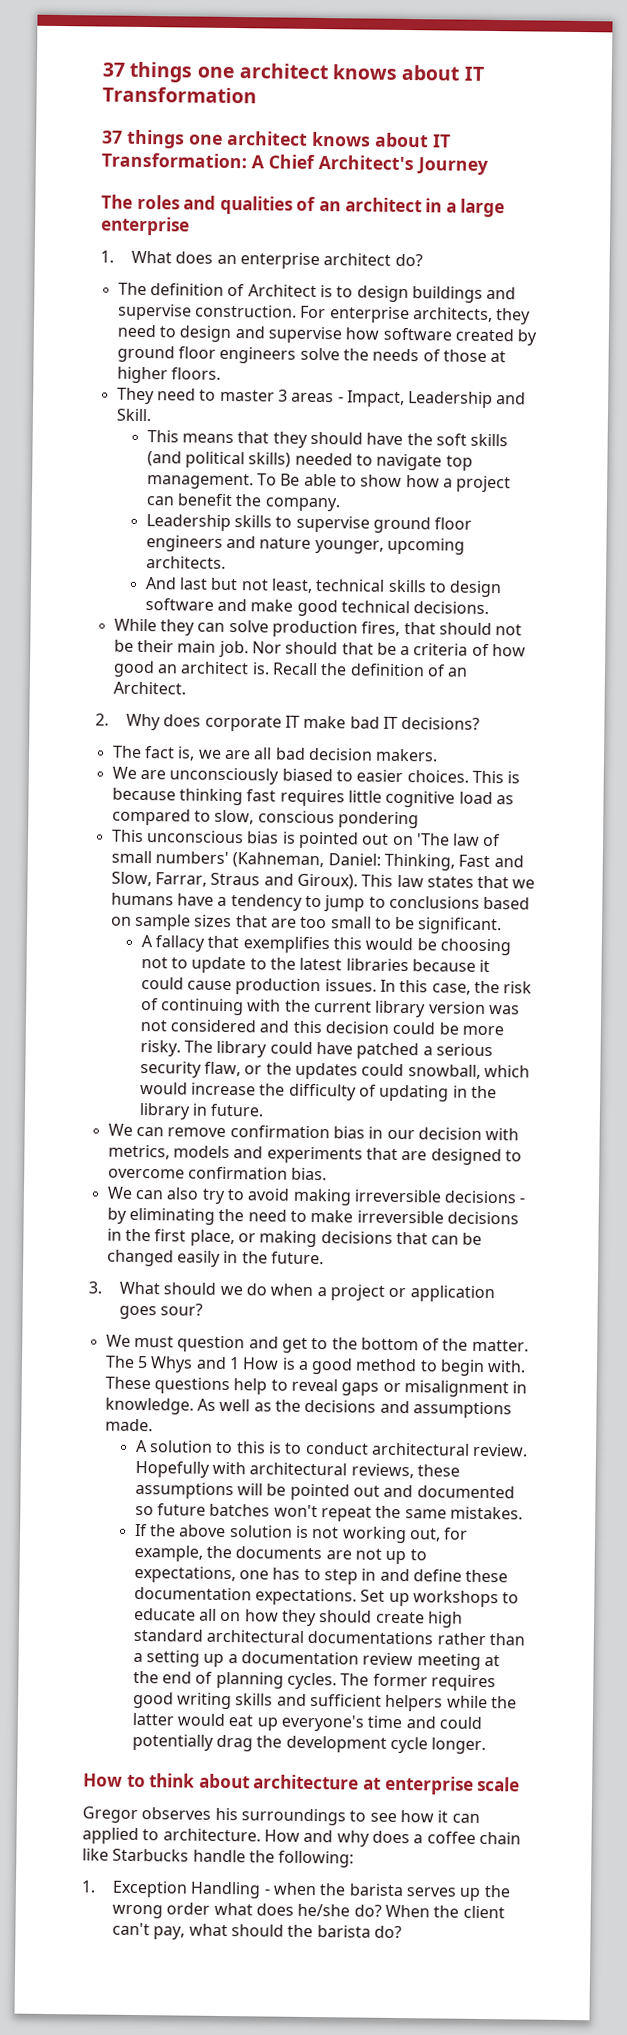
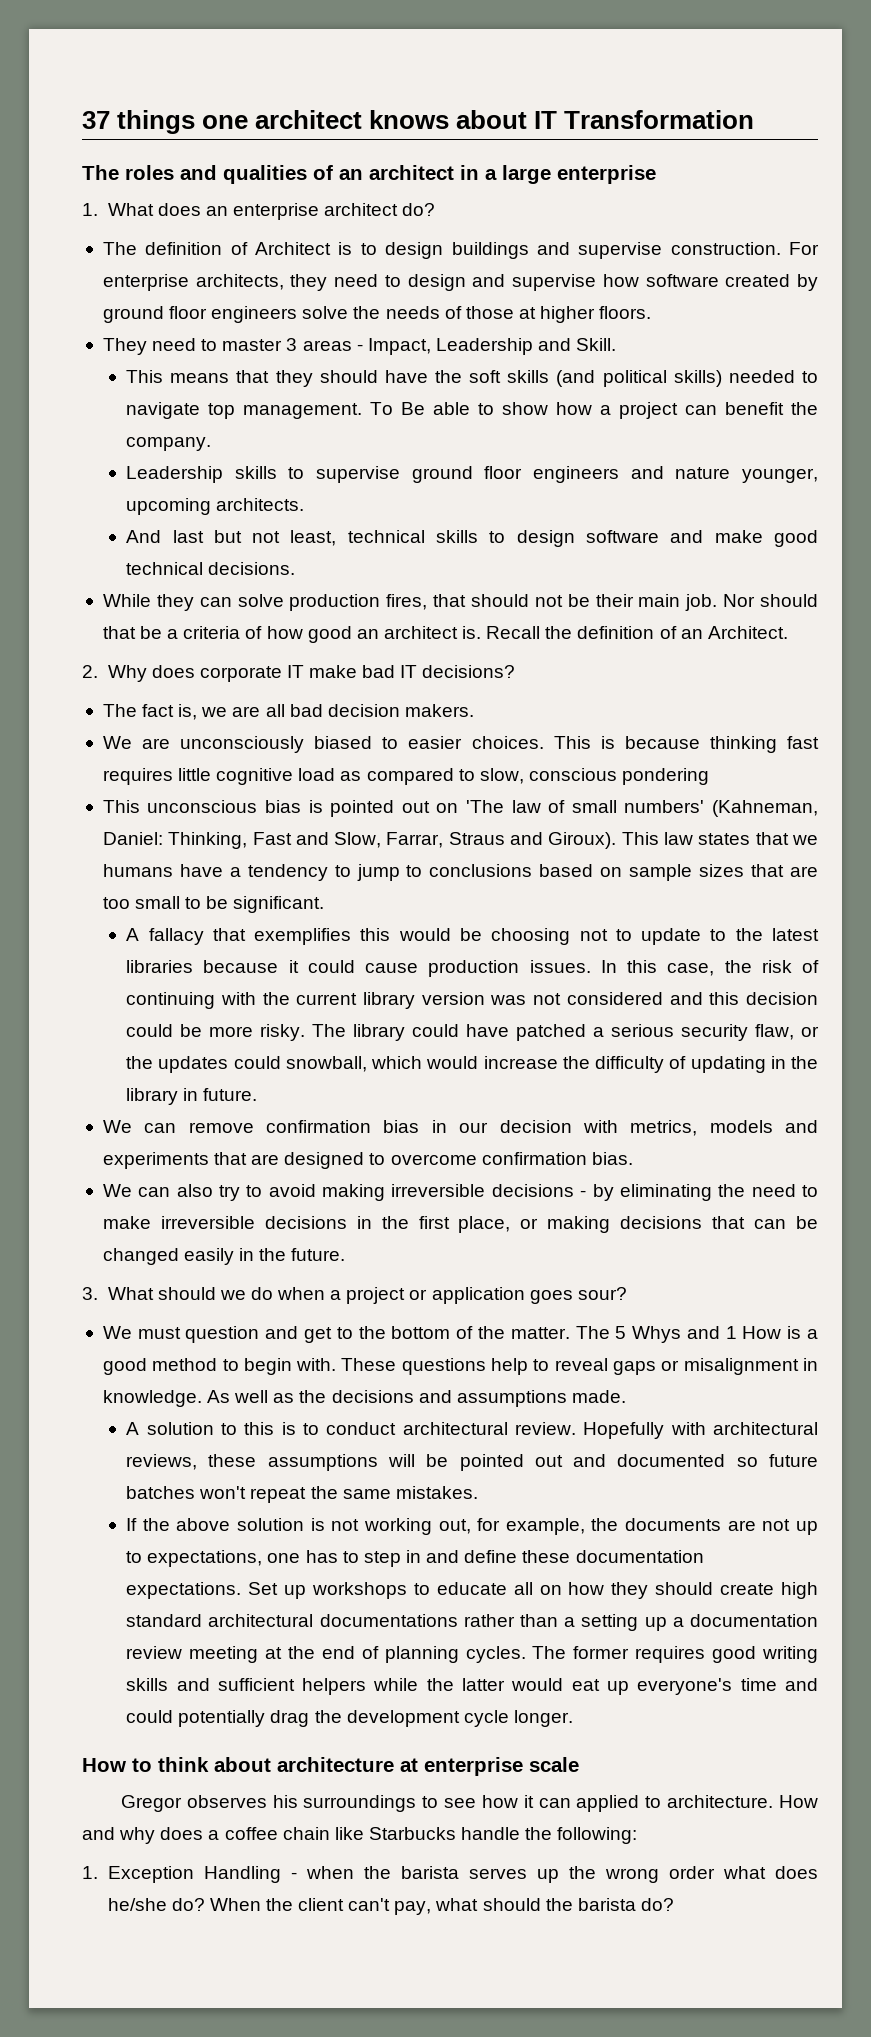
[102,129,451,149] [101,152,488,175] // 37 things one architect knows about IT Transformation: A Chief Architect's Journey -> (755, 119) none

